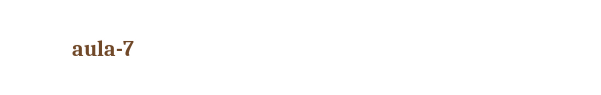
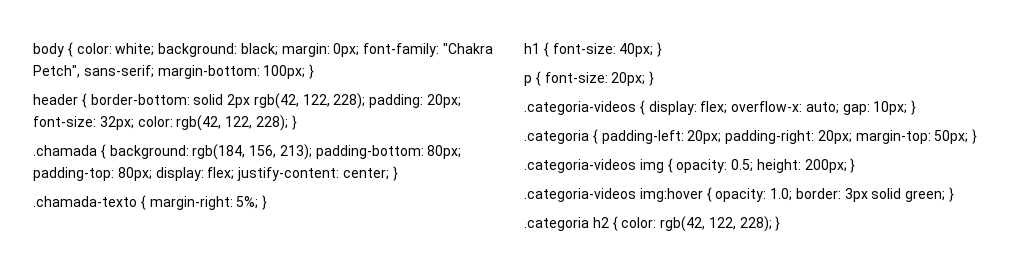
[71,39,135,56] aula-7 -> [33,42,494,57] [33,64,315,79] [33,93,462,109] [33,115,297,131] [33,144,462,160] [33,166,398,181] [33,195,268,210] [524,42,663,57] [524,71,655,86] [524,100,917,115] [524,129,978,144] [524,158,856,173] [524,187,955,202] [524,216,781,232] body { color: white; background: black; margin: 0px; font-family: "Chakra Petch", sans-serif; margin-bottom: 100px; } // header { border-bottom: solid 2px rgb(42, 122, 228); padding: 20px; font-size: 32px; color: rgb(42, 122, 228); } // .chamada { background: rgb(184, 156, 213); padding-bottom: 80px; padding-top: 80px; display: flex; justify-content: center; } // .chamada-texto { margin-right: 5%; } // h1 { font-size: 40px; } // p { font-size: 20px; } // .categoria-videos { display: flex; overflow-x: auto; gap: 10px; } // .categoria { padding-left: 20px; padding-right: 20px; margin-top: 50px; } // .categoria-videos img { opacity: 0.5; height: 200px; } // .categoria-videos img:hover { opacity: 1.0; border: 3px solid green; } // .categoria h2 { color: rgb(42, 122, 228); }

